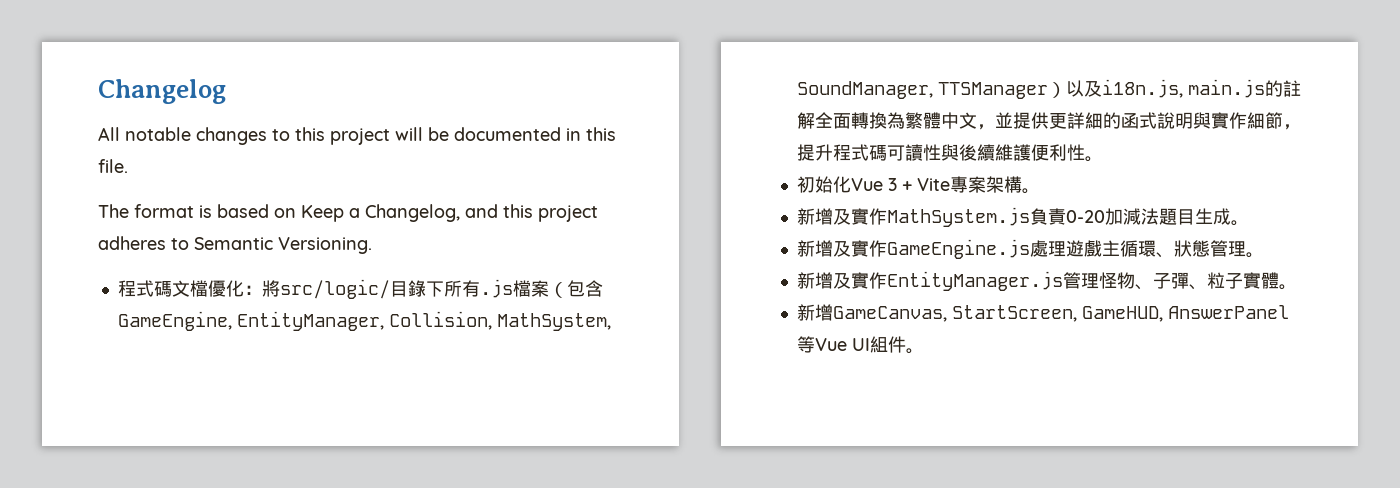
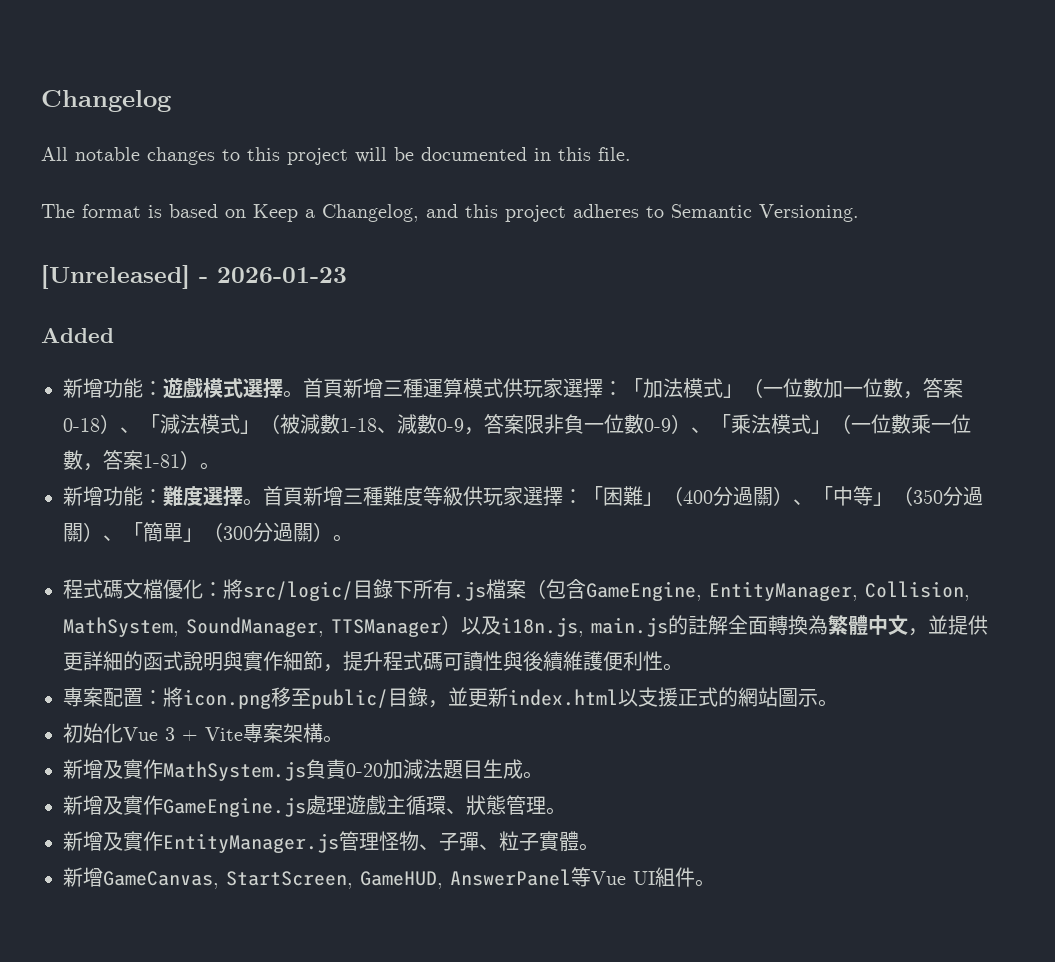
(372, 245) none -> [41,265,347,289] [41,328,114,343] [63,377,963,399] [63,414,971,435] [63,450,220,471] [63,486,983,507] [63,522,353,542] // [Unreleased] - 2026-01-23 // Added // 新增功能：遊戲模式選擇。首頁新增三種運算模式供玩家選擇：「加法模式」（一位數加一位數，答案0-18）、「減法模式」（被減數1-18、減數0-9，答案限非負一位數0-9）、「乘法模式」（一位數乘一位數，答案1-81）。 // 新增功能：難度選擇。首頁新增三種難度等級供玩家選擇：「困難」（400分過關）、「中等」（350分過關）、「簡單」（300分過關）。
(1103, 159) none -> [63,687,838,709] // 專案配置：將icon.png移至public/目錄，並更新index.html以支援正式的網站圖示。

